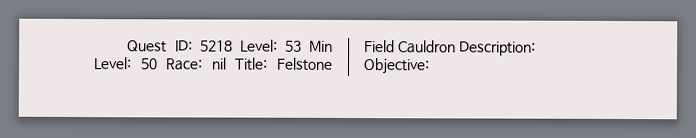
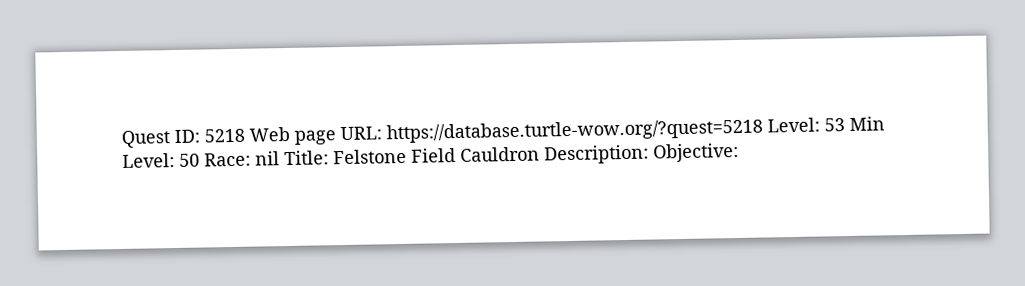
(233, 46) none -> [249,118,763,145] Web page URL: https://database.turtle-wow.org/?quest=5218

